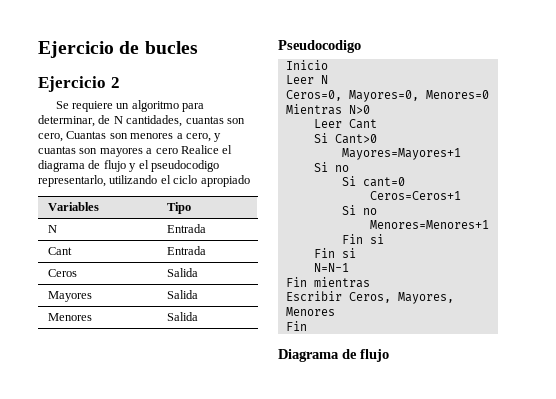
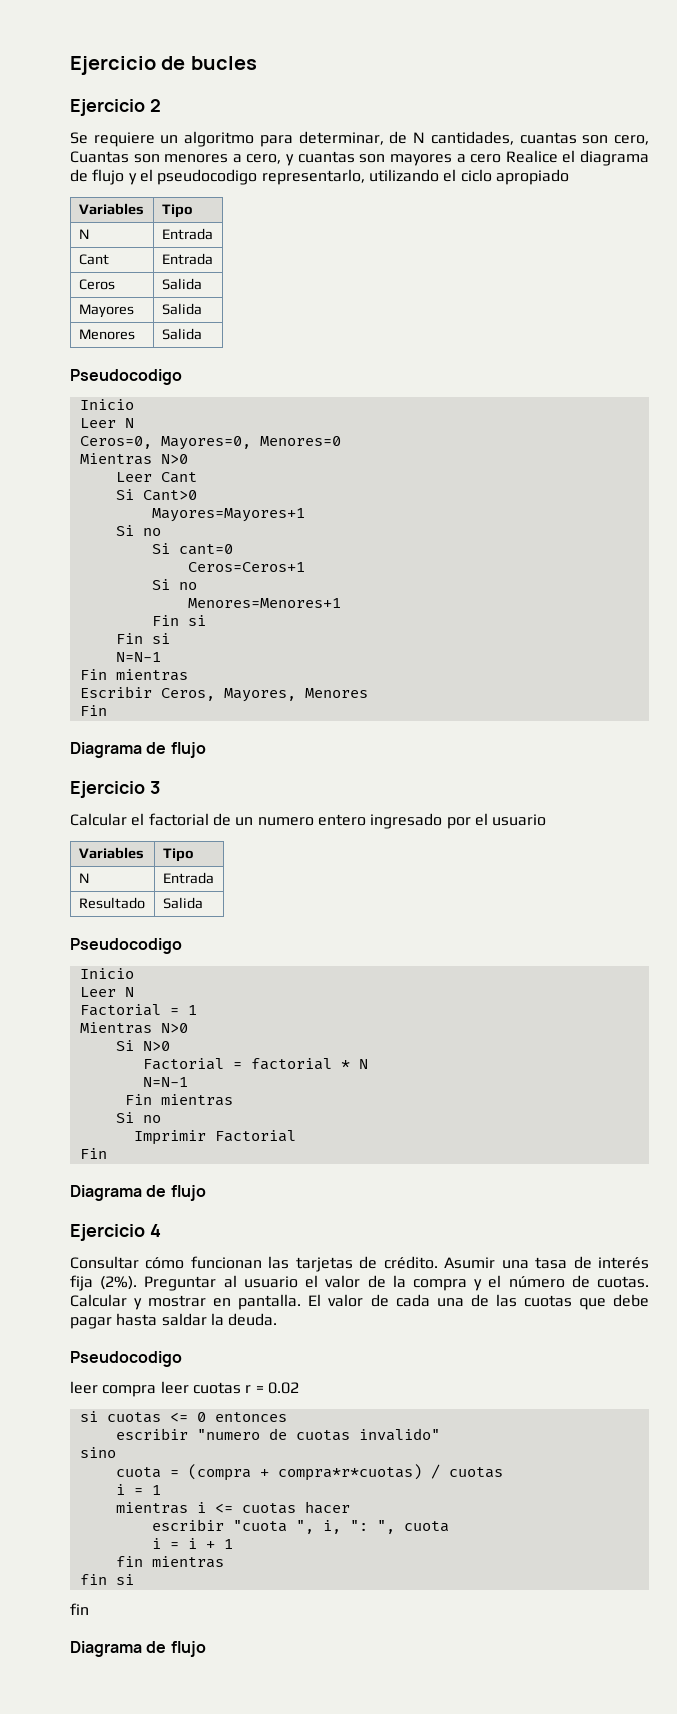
(389, 355) none -> [70,781,160,798] [70,813,547,829] [78,847,144,859] [162,848,194,862] [78,873,89,883] [162,872,214,884] [78,897,145,909] [162,897,203,909] [70,938,182,954] [79,968,134,979] [79,987,134,997] [79,1004,197,1016] [79,1022,188,1034] [115,1040,170,1051] [142,1058,368,1070] [142,1077,188,1087] [124,1094,233,1106] [115,1112,161,1123] [133,1130,296,1145] [79,1148,107,1159] [70,1185,206,1201] [70,1224,161,1241] [70,1256,649,1272] [70,1275,650,1291] [70,1294,649,1310] [70,1313,278,1329] [70,1351,182,1367] [70,1381,299,1397] [79,1411,287,1423] [115,1428,440,1441] [79,1447,116,1458] [115,1464,503,1481] [115,1484,161,1495] [115,1501,350,1514] [151,1519,449,1534] [151,1538,233,1549] [115,1556,224,1568] [79,1574,134,1585] [70,1603,89,1615] [70,1641,206,1657] // Ejercicio 3 // Calcular el factorial de un numero entero ingresado por el usuario // Variables | Tipo // N | Entrada // Resultado | Salida // Pseudocodigo // Inicio // Leer N // Factorial = 1 // Mientras N>0 // Si N>0 // Factorial = factorial * N // N=N-1 // Fin mientras // Si no // Imprimir Factorial // Fin // Diagrama de flujo // Ejercicio 4 // Consultar cómo funcionan las tarjetas de crédito. Asumir una tasa de interés fija (2%). Preguntar al usuario el valor de la compra y el número de cuotas. Calcular y mostrar en pantalla. El valor de cada una de las cuotas que debe pagar hasta saldar la deuda. // Pseudocodigo // leer compra leer cuotas r = 0.02 // si cuotas <= 0 entonces // escribir "numero de cuotas invalido" // sino // cuota = (compra + compra*r*cuotas) / cuotas // i = 1 // mientras i <= cuotas hacer // escribir "cuota ", i, ": ", cuota // i = i + 1 // fin mientras // fin si // fin // Diagrama de flujo

